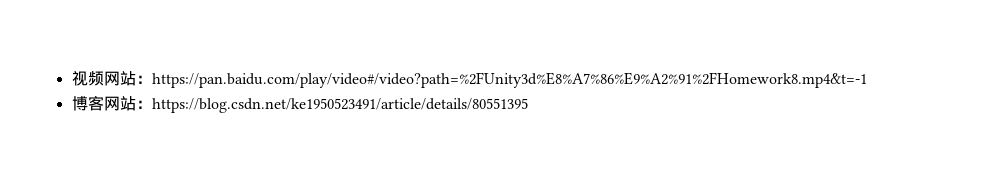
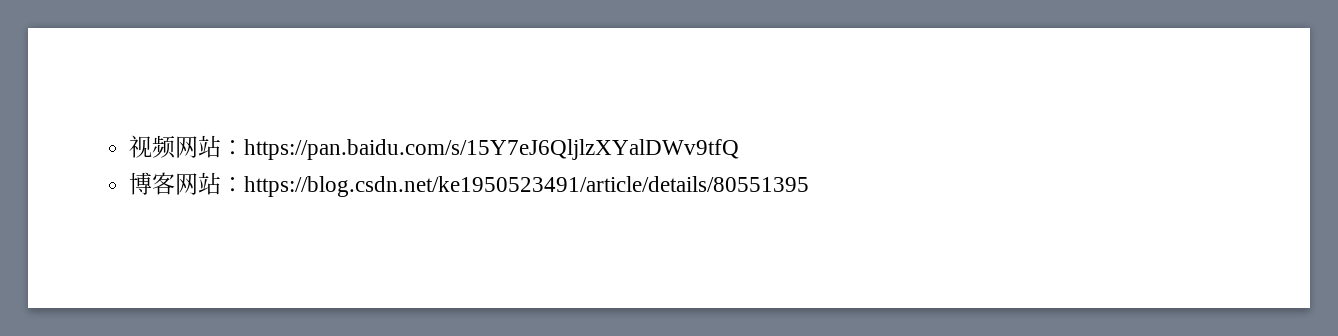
[151,72,867,88] https://pan.baidu.com/play/video#/video?path=%2FUnity3d%E8%A7%86%E9%A2%91%2FHomework8.mp4&t=-1 -> [244,139,740,160] https://pan.baidu.com/s/15Y7eJ6QljlzXYalDWv9tfQ

